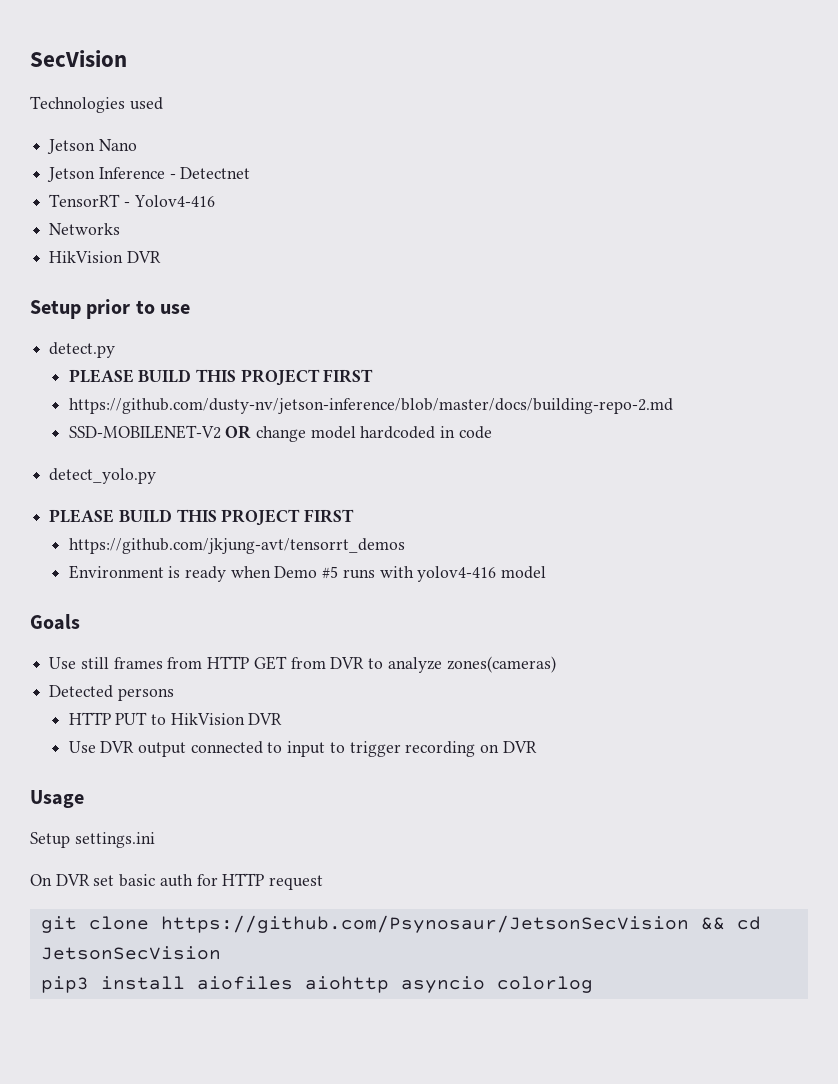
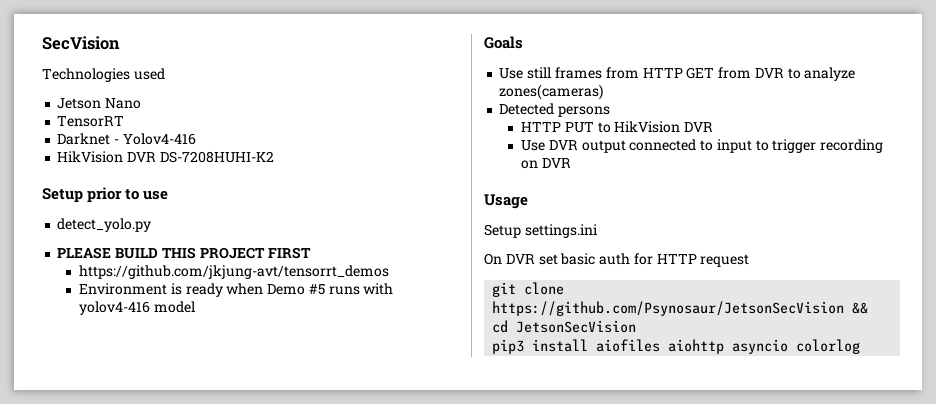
[47,167,251,182] [49,194,121,207] Jetson Inference - Detectnet // TensorRT -> [57,116,125,127] [57,133,111,145] TensorRT // Darknet
[49,223,121,235] [49,251,161,263] // Networks // HikVision DVR -> [57,151,274,163] // HikVision DVR DS-7208HUHI-K2
[49,342,116,358] [68,369,374,386] [68,398,673,414] [68,425,492,442] // detect.py // PLEASE BUILD THIS PROJECT FIRST // https://github.com/dusty-nv/jetson-inference/blob/master/docs/building-repo-2.md // SSD-MOBILENET-V2 OR change model hardcoded in code -> (169, 195) none

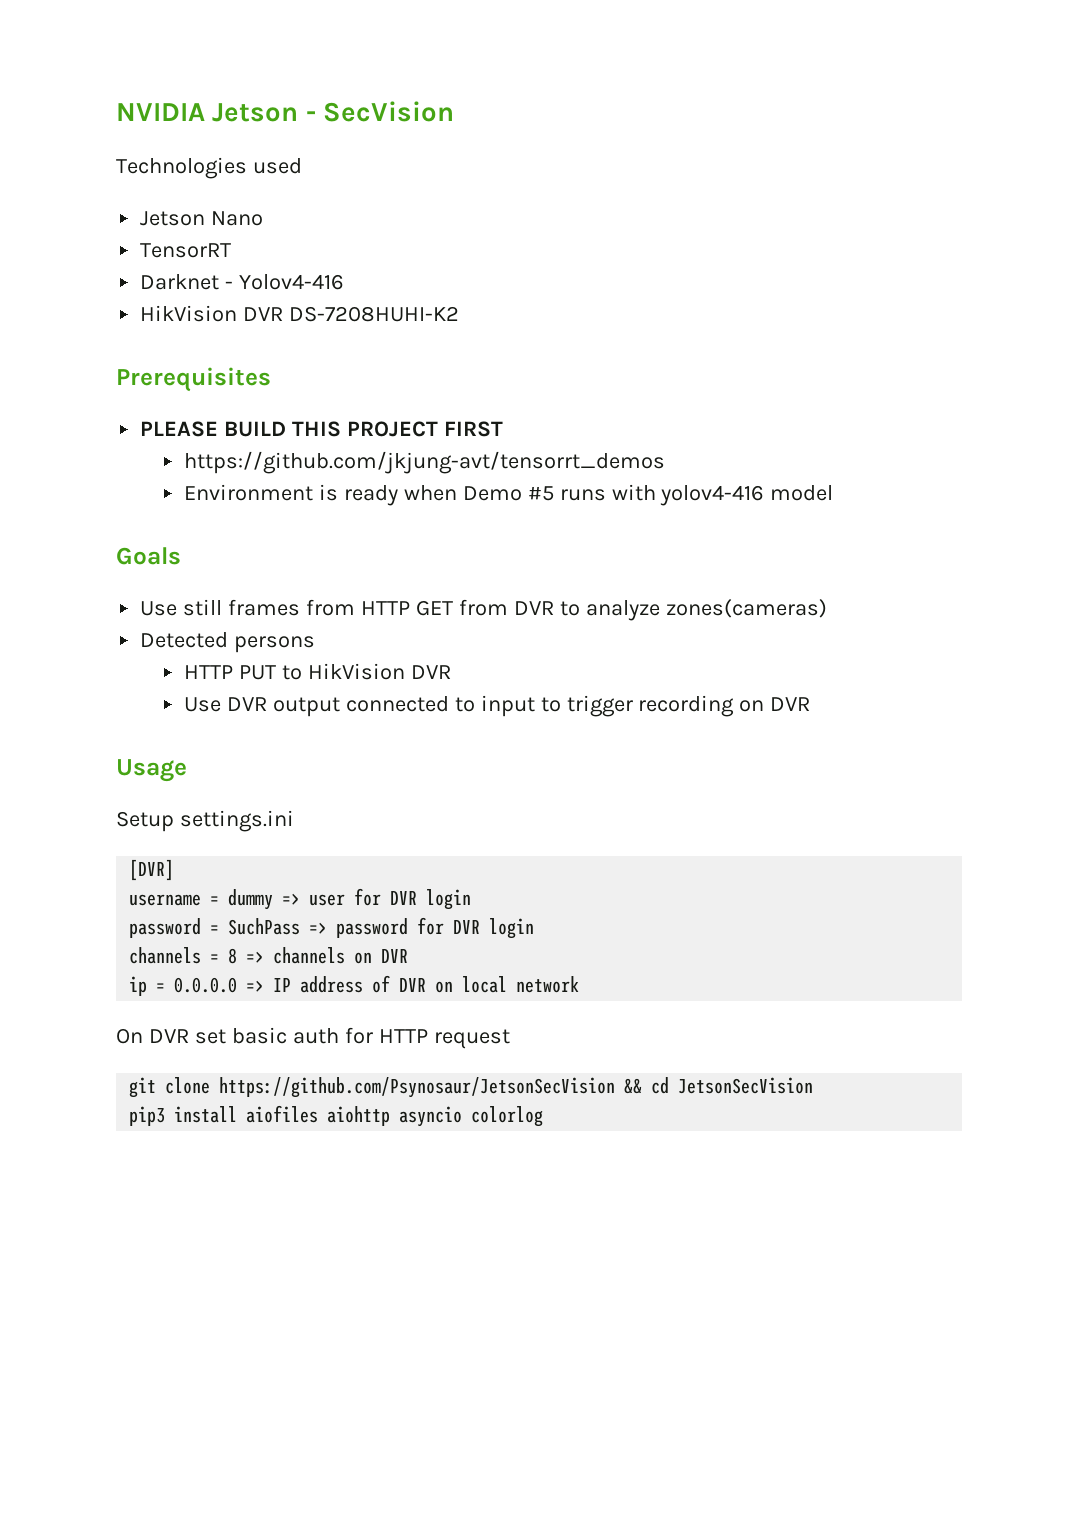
(42, 43) none -> [116,103,316,122] NVIDIA Jetson -
[42,187,169,203] [57,218,152,232] Setup prior to use // detect_yolo.py -> [116,367,271,392] Prerequisites
(598, 231) none -> [129,859,175,881] [129,888,472,910] [129,917,535,939] [129,947,409,964] [129,975,580,996] // [DVR] // username = dummy => user for DVR login // password = SuchPass => password for DVR login // channels = 8 => channels on DVR // ip = 0.0.0.0 => IP address of DVR on local network

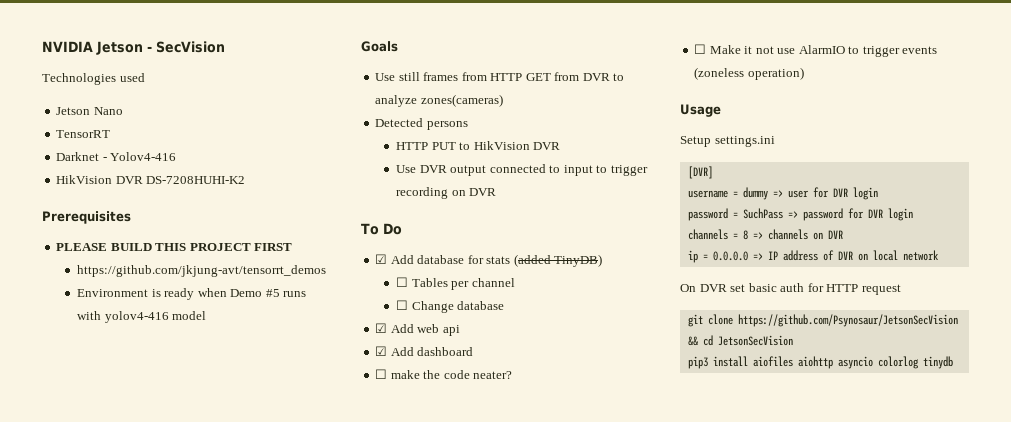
(811, 704) none -> [361,223,402,235] [375,254,603,267] [396,277,515,290] [396,300,505,313] [375,323,460,336] [375,346,474,356] [375,369,513,379] [694,44,938,57] [694,67,804,80] // To Do // ☑ Add database for stats (added TinyDB) // ☐ Tables per channel // ☐ Change database // ☑ Add web api // ☑ Add dashboard // ☐ make the code neater? // ☐ Make it not use AlarmIO to trigger events (zoneless operation)
(544, 1116) none -> [922,356,953,369] tinydb

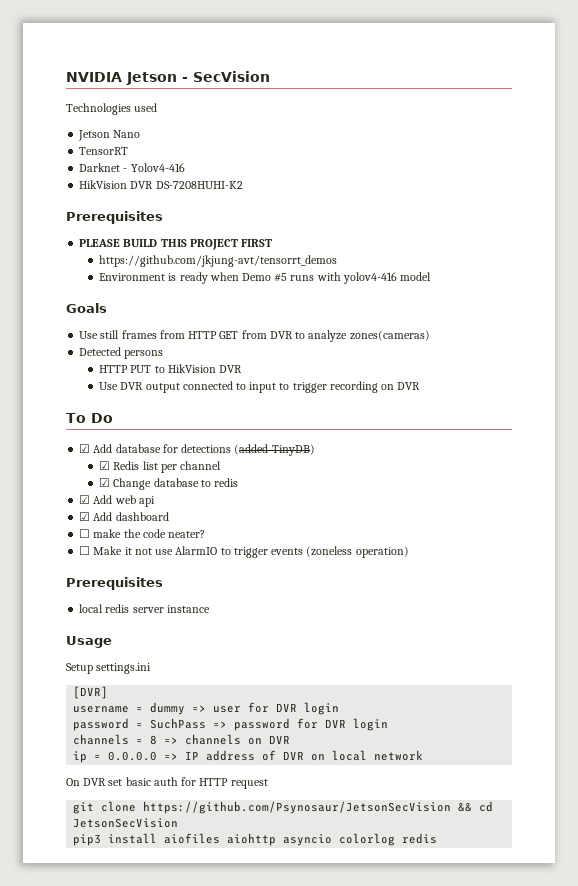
[486,256,511,264] stats -> [181,444,232,453] detections
[396,277,448,287] ☐ Tables -> [99,461,158,470] ☑ Redis list
[396,300,409,310] ☐ -> [99,478,111,487] ☑
(505, 305) none -> [200,478,238,487] to redis
(804, 73) none -> [66,577,163,590] [79,604,210,613] // Prerequisites // local redis server instance
[922,356,953,369] tinydb -> [402,833,438,844] redis

